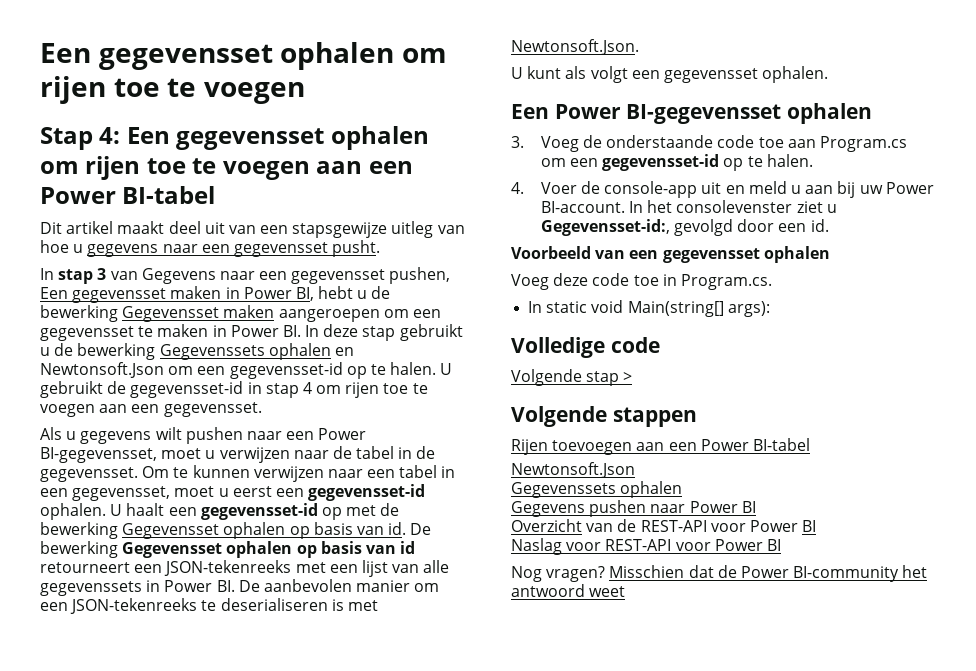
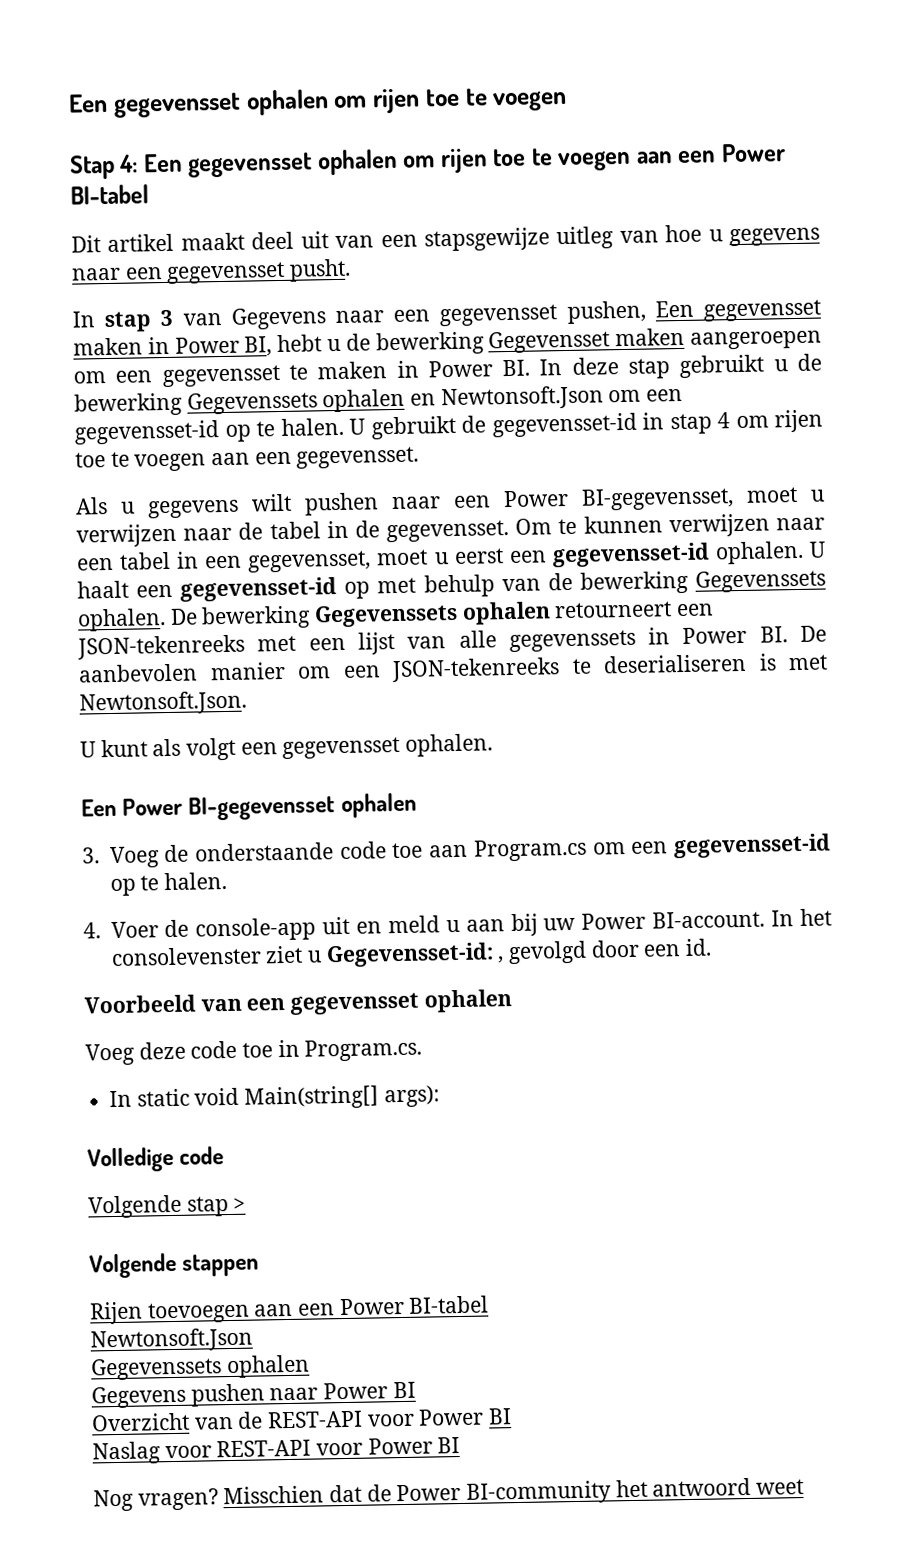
[380,503,400,516] [40,522,432,539] [40,541,416,558] de bewerking Gegevensset ophalen op basis van id. De bewerking Gegevensset ophalen op basis van id -> [423,569,826,598] [77,601,551,632] behulp van de bewerking Gegevenssets ophalen. De bewerking Gegevenssets ophalen
[540,219,670,236] Gegevensset-id:, -> [325,942,505,968] Gegevensset-id: ,

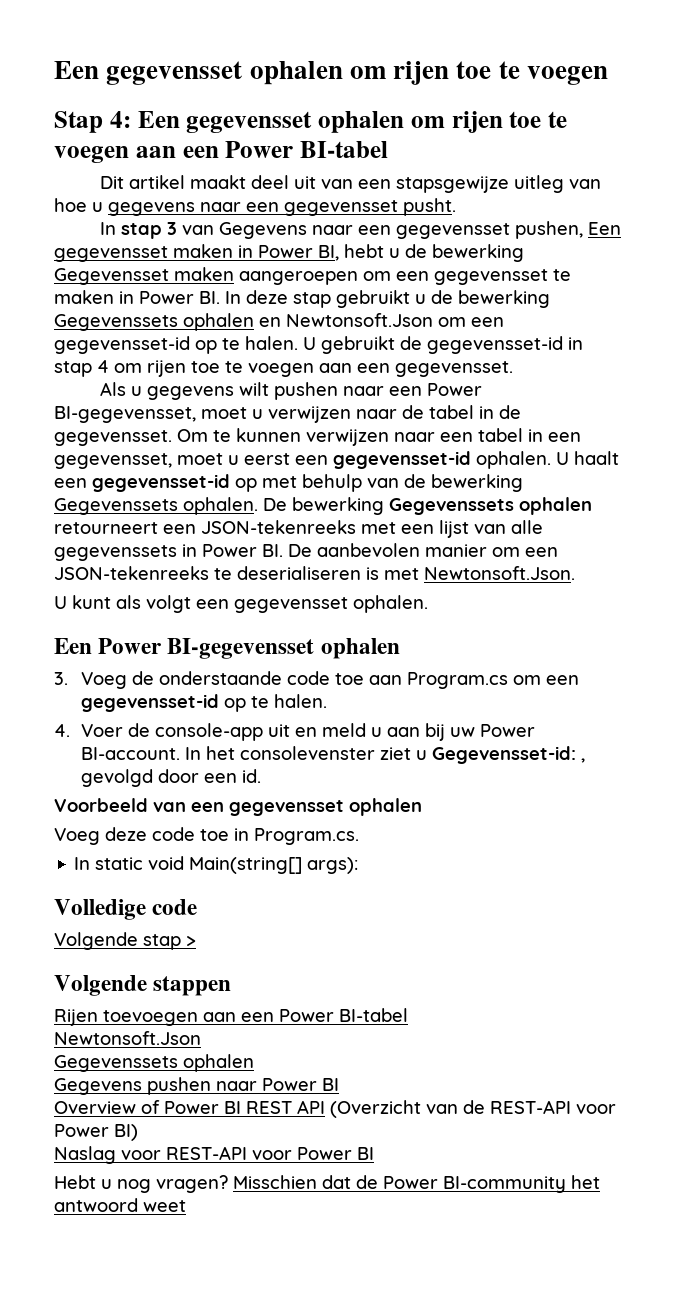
[91,1412,190,1432] Overzicht -> [54,1100,421,1118] Overview of Power BI REST API (Overzicht
[488,1408,513,1425] BI -> [114,1124,138,1141] BI)
[93,1489,134,1512] Nog -> [54,1175,151,1193] Hebt u nog

